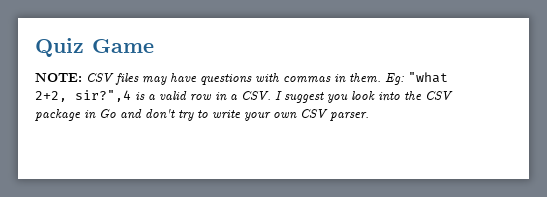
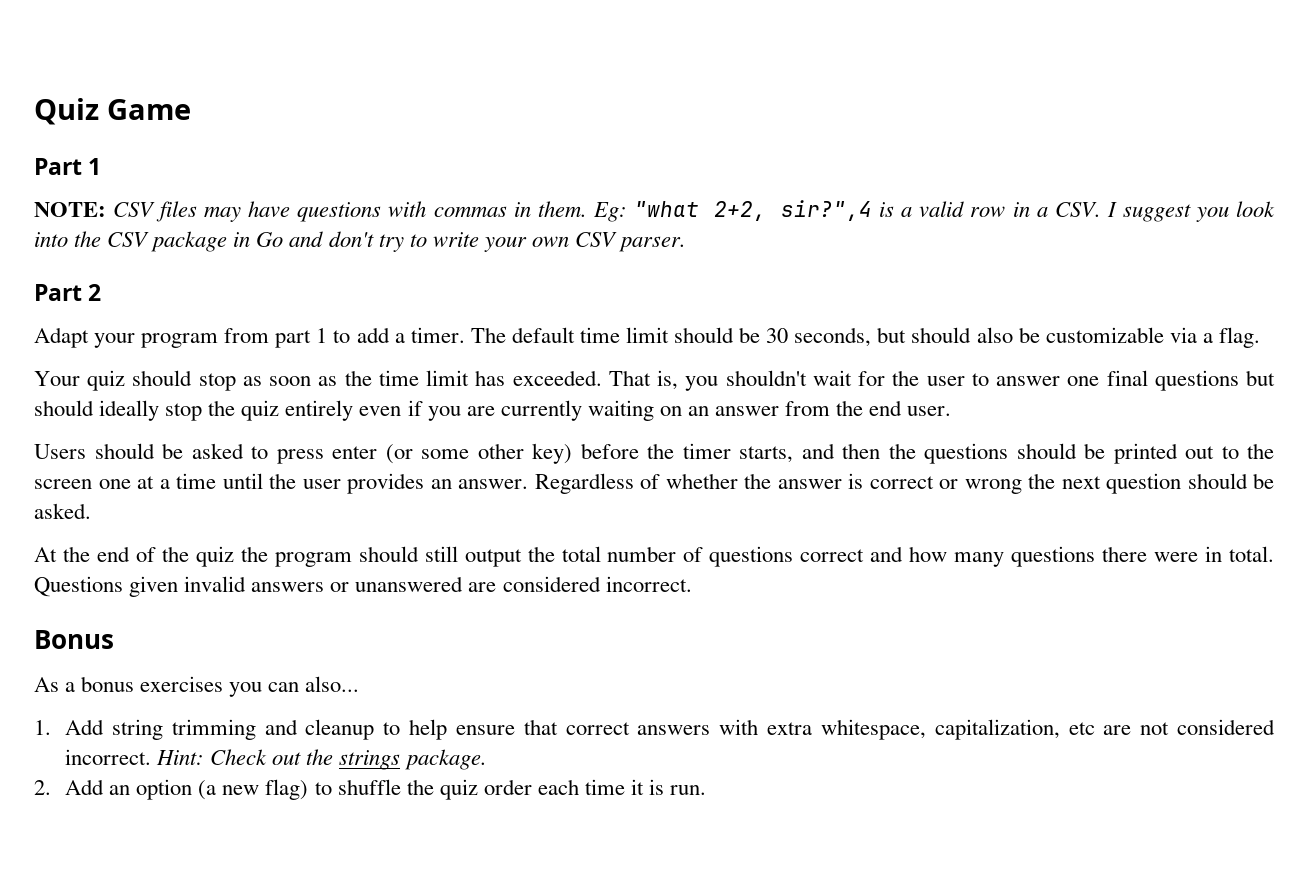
(154, 46) none -> [34,158,102,175] // Part 1
(369, 116) none -> [34,284,102,301] [34,327,1260,348] [34,370,1276,391] [34,400,952,421] [34,443,1274,464] [34,473,1274,494] [34,503,91,519] [34,546,1274,567] [34,576,692,597] [34,630,114,649] [34,676,360,697] [34,719,1275,740] [65,749,487,770] [34,779,707,800] // Part 2 // Adapt your program from part 1 to add a timer. The default time limit should be 30 seconds, but should also be customizable via a flag. // Your quiz should stop as soon as the time limit has exceeded. That is, you shouldn't wait for the user to answer one final questions but should ideally stop the quiz entirely even if you are currently waiting on an answer from the end user. // Users should be asked to press enter (or some other key) before the timer starts, and then the questions should be printed out to the screen one at a time until the user provides an answer. Regardless of whether the answer is correct or wrong the next question should be asked. // At the end of the quiz the program should still output the total number of questions correct and how many questions there were in total. Questions given invalid answers or unanswered are considered incorrect. // Bonus // As a bonus exercises you can also... // 1. Add string trimming and cleanup to help ensure that correct answers with extra whitespace, capitalization, etc are not considered incorrect. Hint: Check out the strings package. // 2. Add an option (a new flag) to shuffle the quiz order each time it is run.

